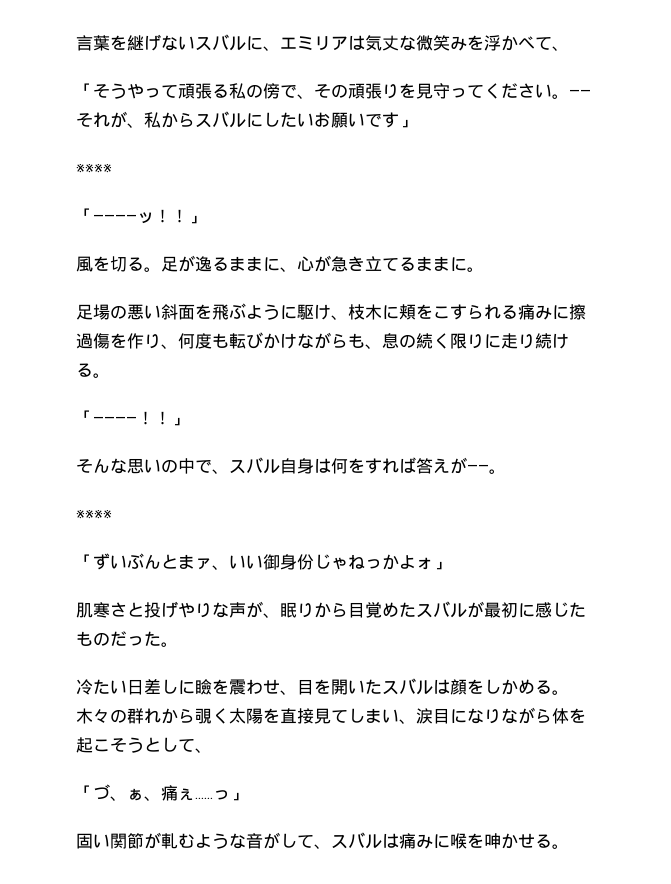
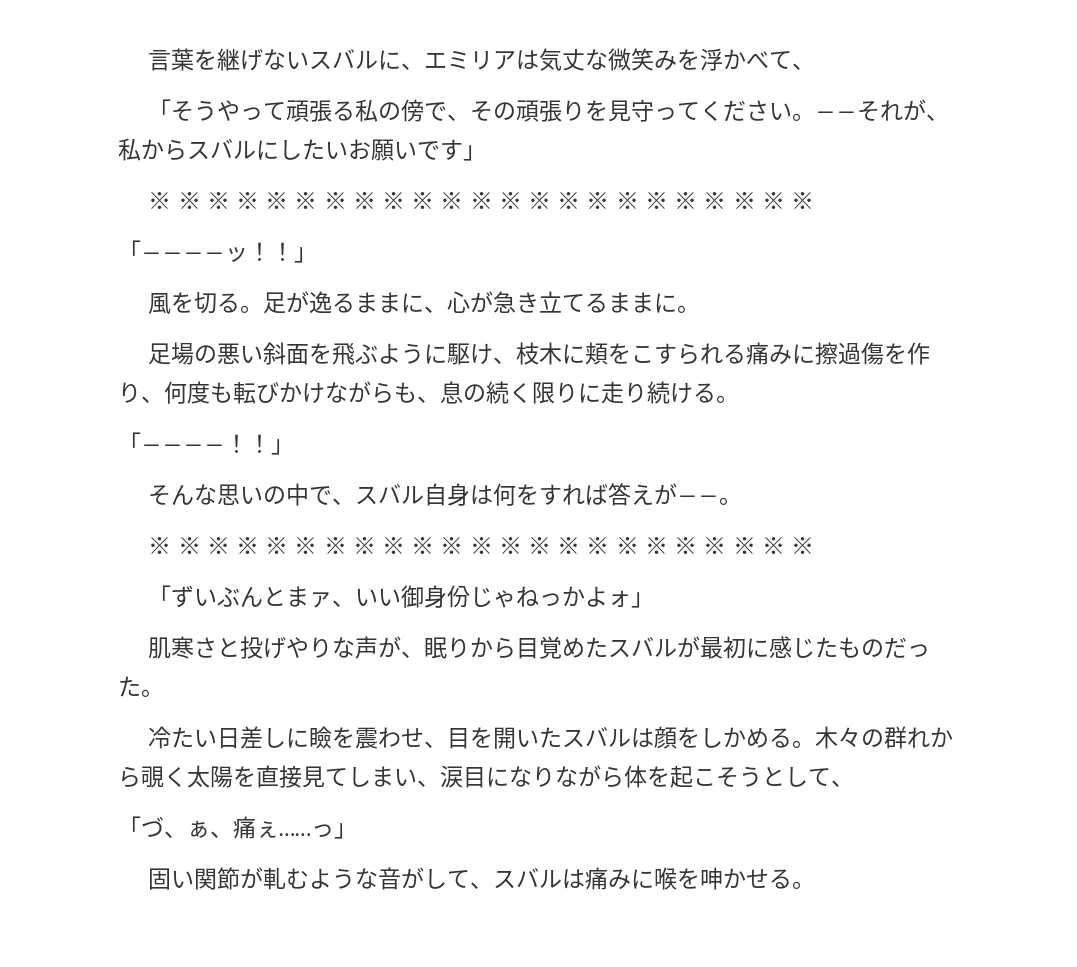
[76,163,112,174] ※※※※ -> [148,192,814,209] ※ ※ ※ ※ ※ ※ ※ ※ ※ ※ ※ ※ ※ ※ ※ ※ ※ ※ ※ ※ ※ ※ ※
[76,509,112,520] ※※※※ -> [148,537,814,554] ※ ※ ※ ※ ※ ※ ※ ※ ※ ※ ※ ※ ※ ※ ※ ※ ※ ※ ※ ※ ※ ※ ※

